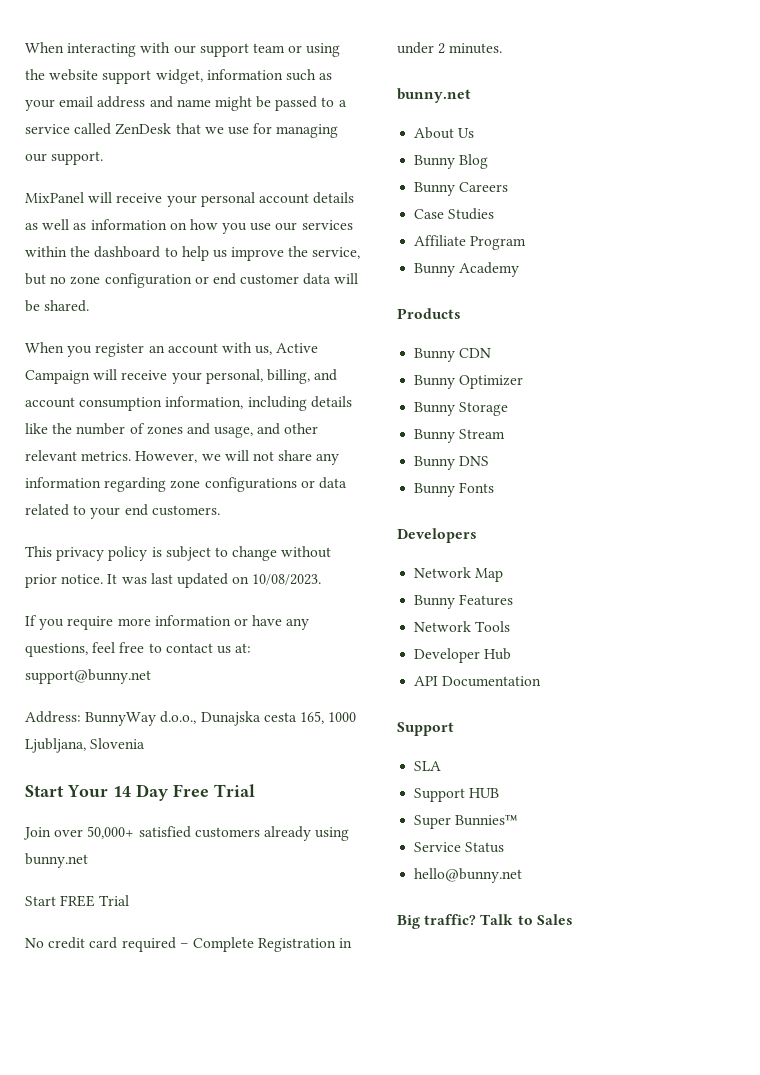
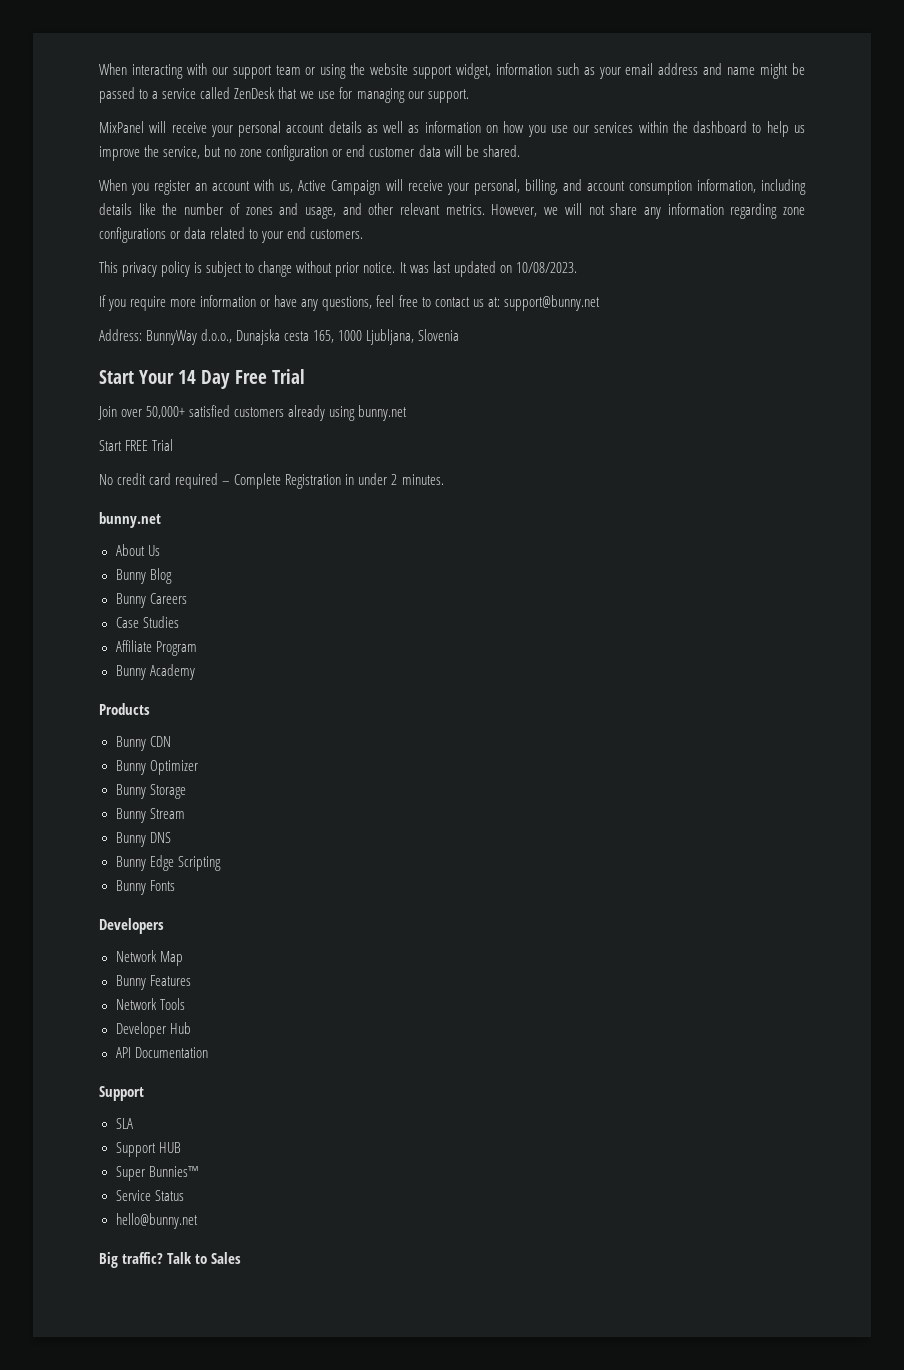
(490, 461) none -> [115,855,221,871] // Bunny Edge Scripting

